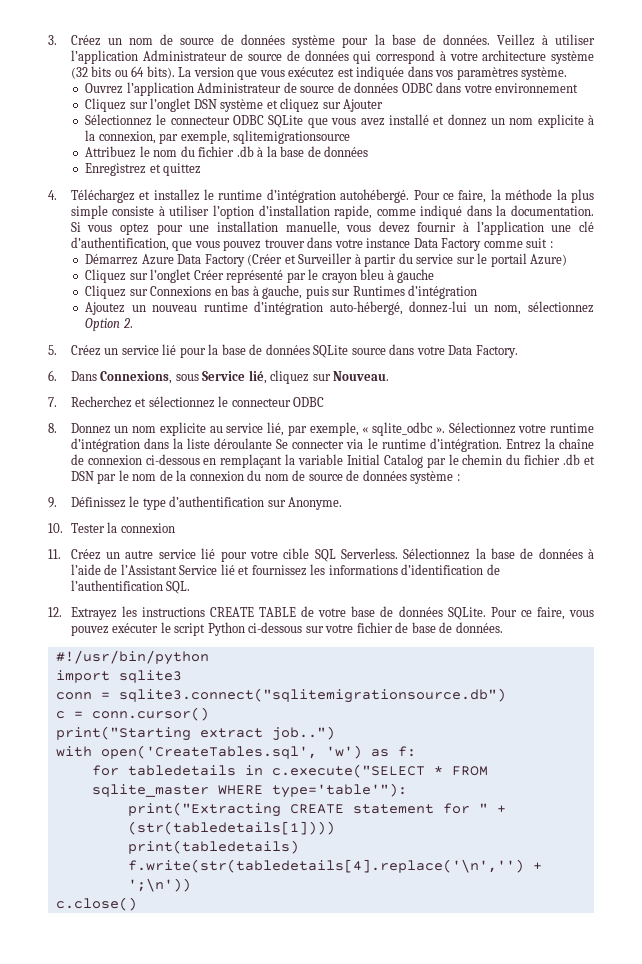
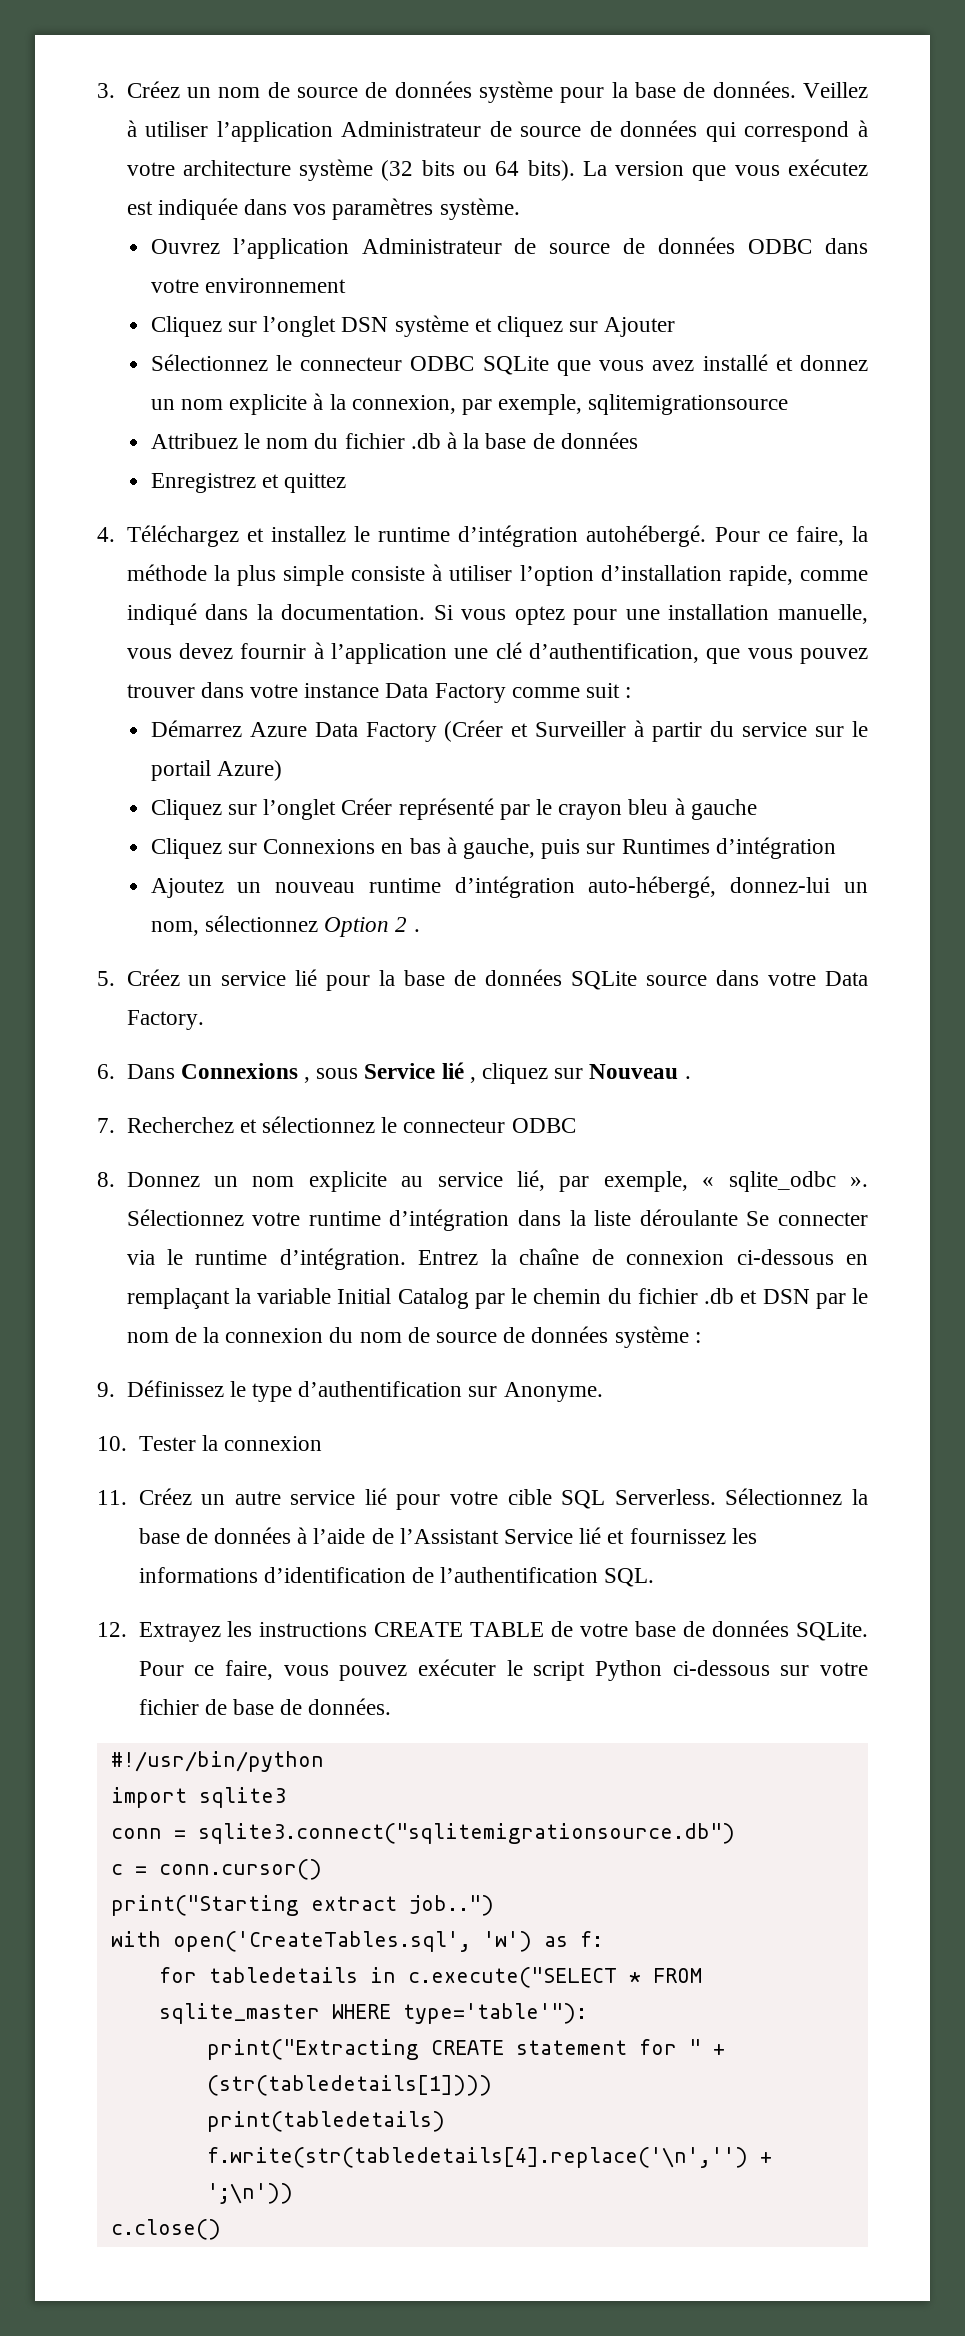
[122,318,133,328] 2. -> [395,917,420,932] 2 .
[100,370,390,384] Connexions, sous Service lié, cliquez sur Nouveau. -> [180,1062,691,1084] Connexions , sous Service lié , cliquez sur Nouveau .

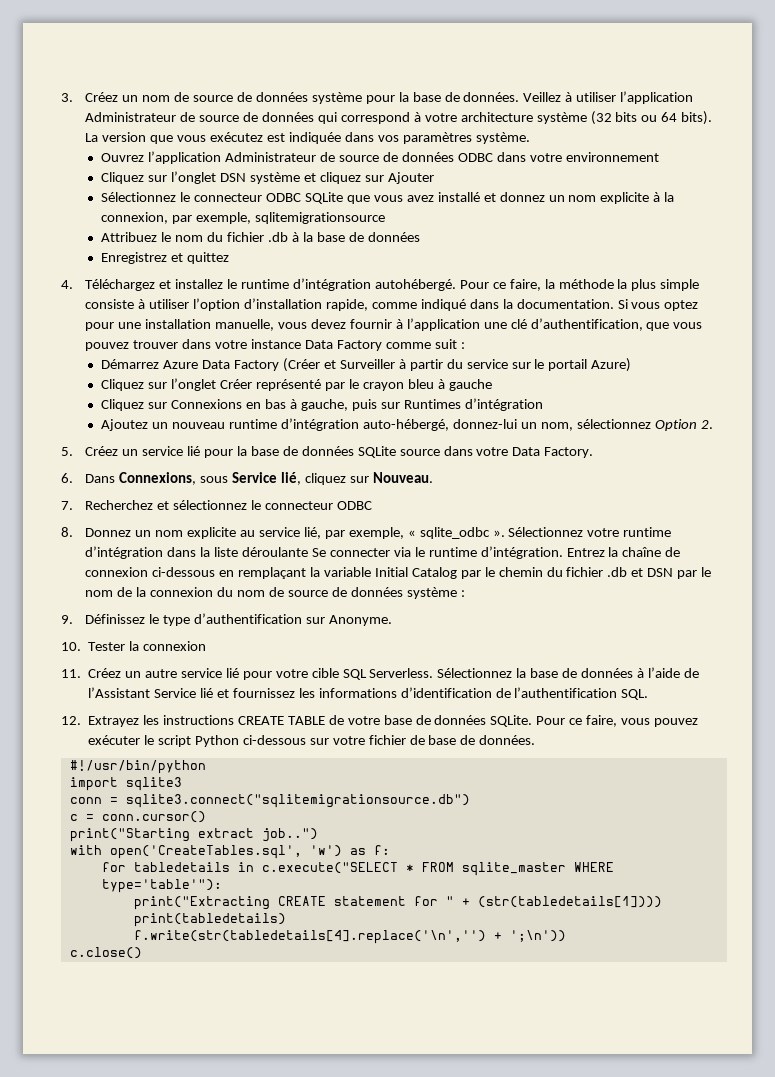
[395,917,420,932] 2 . -> [700,420,713,429] 2.
[180,1062,691,1084] Connexions , sous Service lié , cliquez sur Nouveau . -> [119,472,433,485] Connexions, sous Service lié, cliquez sur Nouveau.

